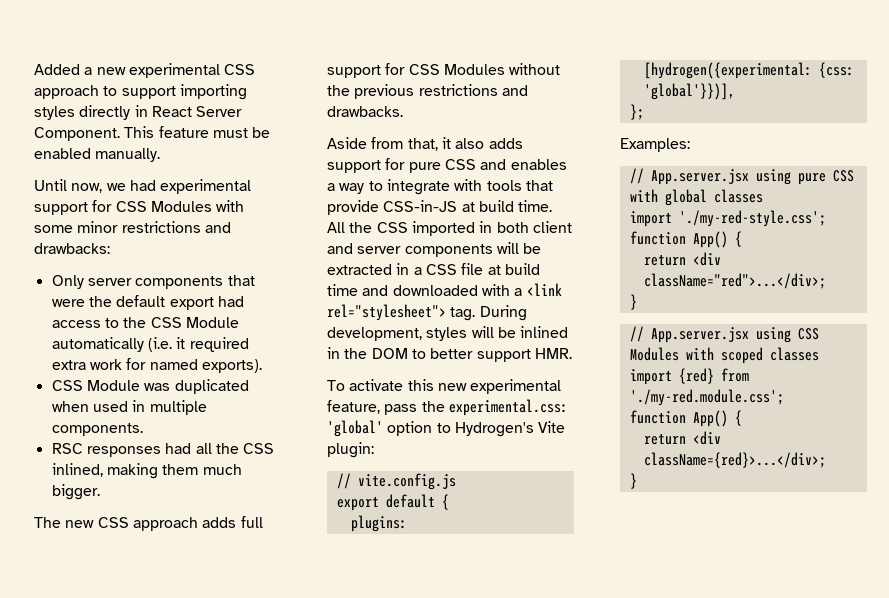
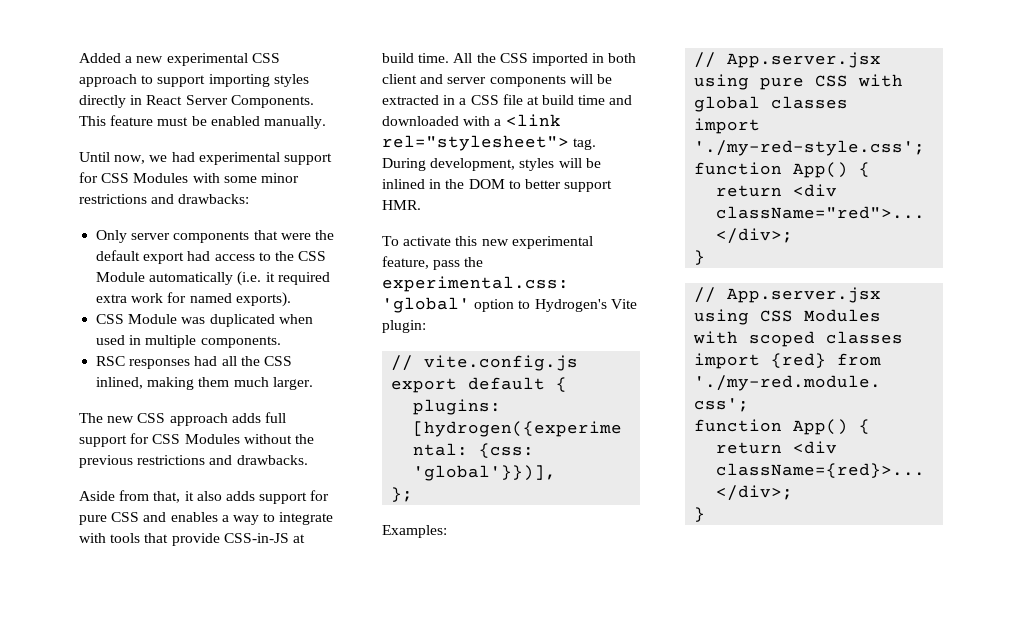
[34,127,120,141] Component. -> [230,95,314,108] Components.
[51,484,100,500] bigger. -> [272,377,313,390] larger.

